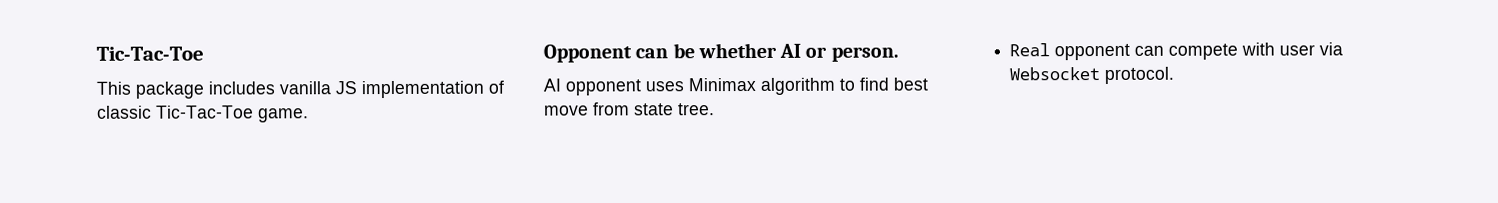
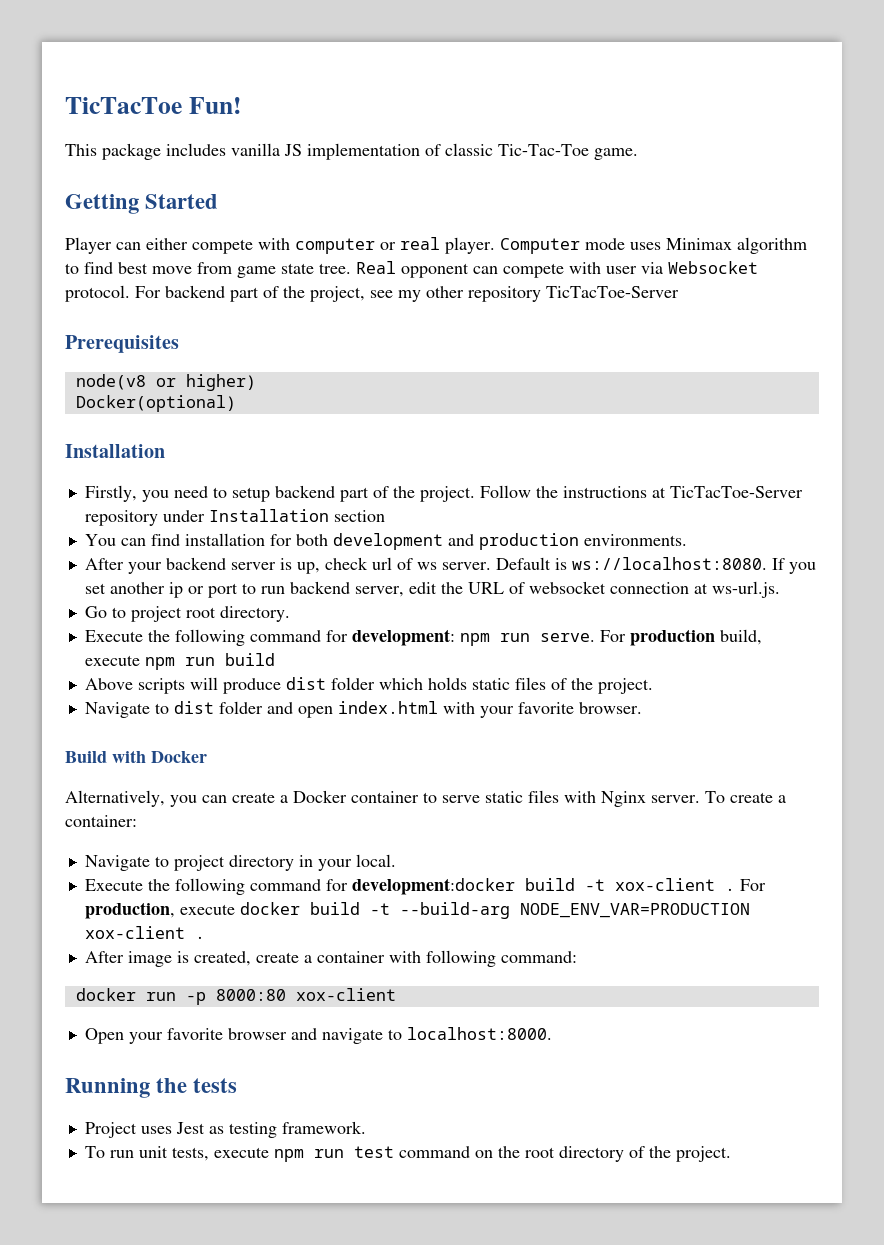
[96,46,204,61] Tic-Tac-Toe -> [65,97,241,114] TicTacToe Fun!
[543,42,899,63] [543,78,641,96] Opponent can be whether AI or person. // AI opponent -> [65,194,219,214] [65,237,625,254] Getting Started // Player can either compete with computer or real player. Computer mode
(630, 109) none -> [237,266,276,278] game
(715, 109) // -> (351, 268) none
(1175, 75) none -> [135,285,679,302] [65,335,179,353] [75,374,256,391] [75,395,236,412] [65,444,165,458] [84,485,803,502] [84,509,385,526] [84,533,687,550] [84,557,816,574] [84,581,780,598] [84,606,290,622] [84,629,762,646] [84,653,275,670] [84,677,653,694] [84,701,642,718] [65,750,207,763] [65,790,786,807] [65,815,137,827] [84,854,396,871] [84,878,766,895] [84,902,750,919] [84,926,205,939] [84,950,577,967] [75,988,396,1005] [84,1027,552,1044] [65,1078,238,1098] [84,1121,366,1138] [84,1146,731,1162] For backend part of the project, see my other repository TicTacToe-Server // Prerequisites // node(v8 or higher) // Docker(optional) // Installation // Firstly, you need to setup backend part of the project. Follow the instructions at TicTacToe-Server repository under Installation section // You can find installation for both development and production environments. // After your backend server is up, check url of ws server. Default is ws://localhost:8080. If you set another ip or port to run backend server, edit the URL of websocket connection at ws-url.js. // Go to project root directory. // Execute the following command for development: npm run serve. For production build, execute npm run build // Above scripts will produce dist folder which holds static files of the project. // Navigate to dist folder and open index.html with your favorite browser. // Build with Docker // Alternatively, you can create a Docker container to serve static files with Nginx server. To create a container: // Navigate to project directory in your local. // Execute the following command for development:docker build -t xox-client . For production, execute docker build -t --build-arg NODE_ENV_VAR=PRODUCTION xox-client . // After image is created, create a container with following command: // docker run -p 8000:80 xox-client // Open your favorite browser and navigate to localhost:8000. // Running the tests // Project uses Jest as testing framework. // To run unit tests, execute npm run test command on the root directory of the project.

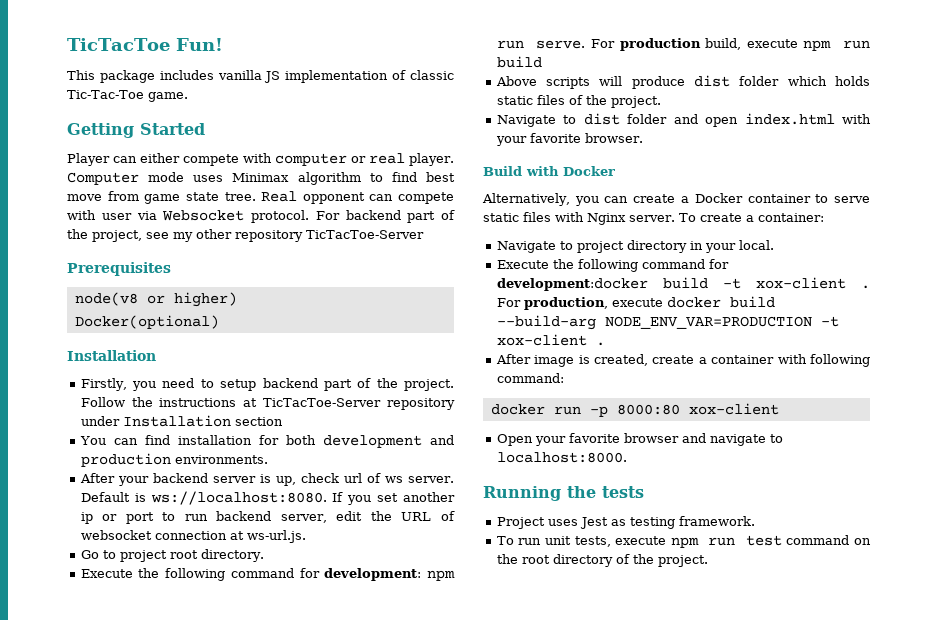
[369,903,390,915] -t -> (775, 302) none
(750, 910) none -> [820,316,839,327] -t

